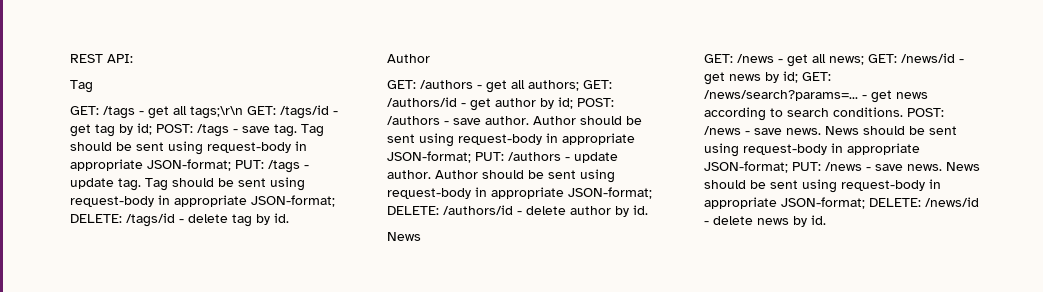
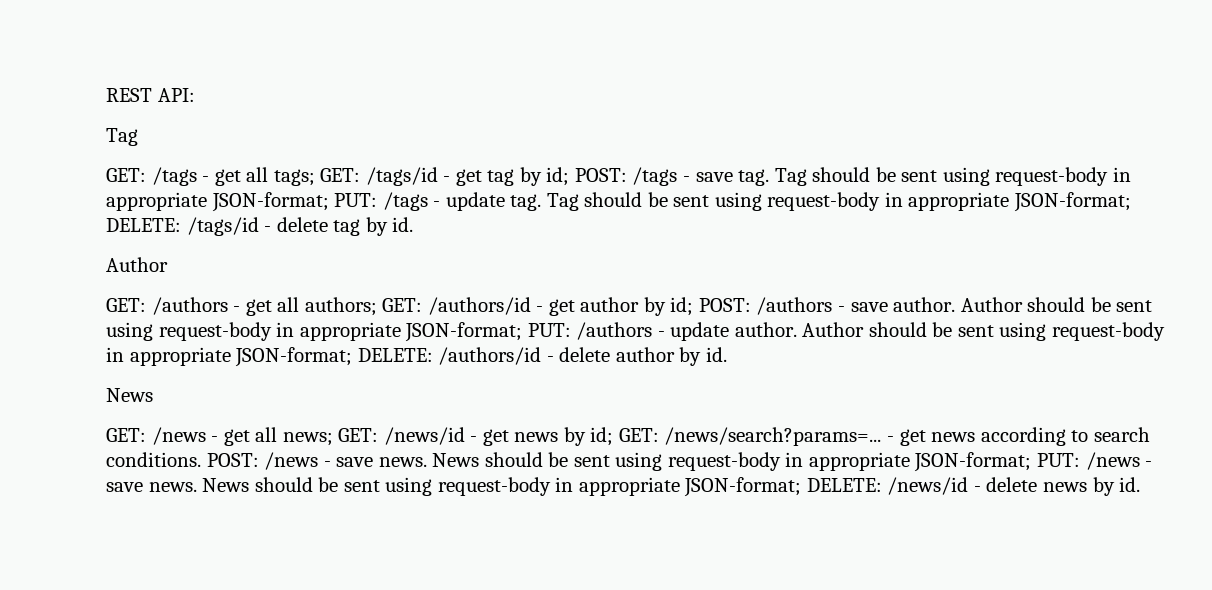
[190,106,243,119] tags;\r\n -> [273,169,315,186] tags;

